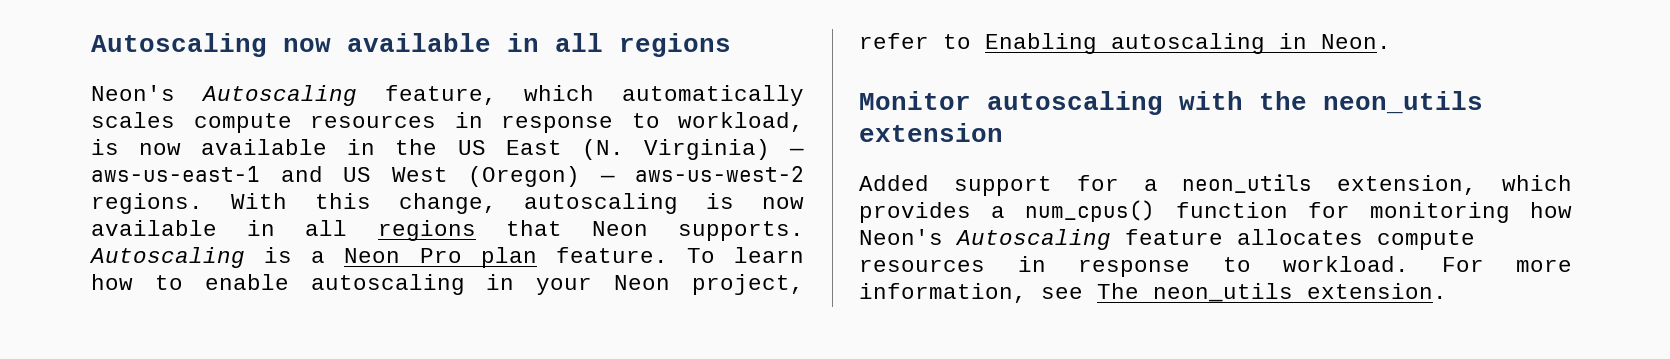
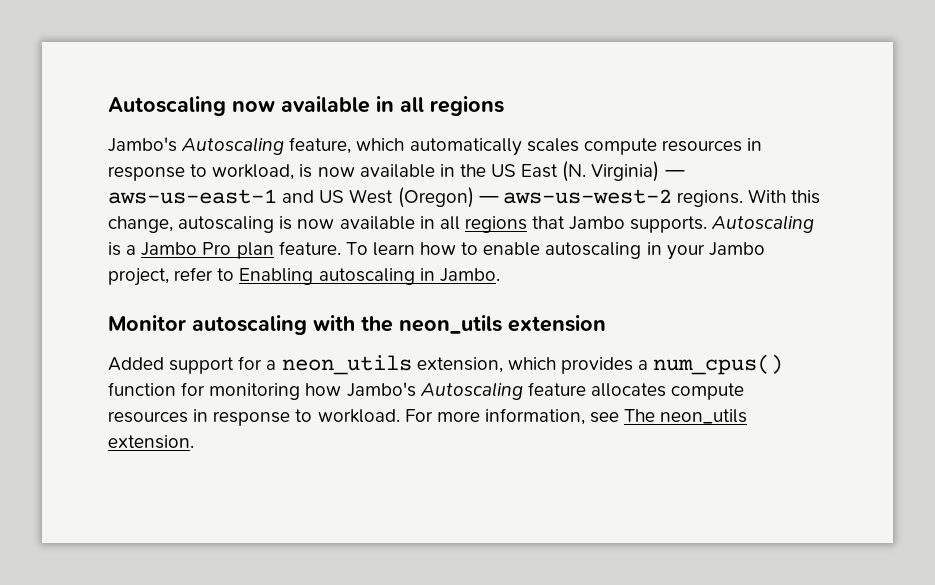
[91,85,175,101] Neon's -> [108,137,177,152] Jambo's
[591,221,648,236] Neon -> [569,216,626,230] Jambo
[344,248,401,263] Neon -> [141,242,198,256] Jambo
[614,275,671,290] Neon -> [708,242,765,256] Jambo
[1321,34,1391,49] Neon. -> [439,268,500,282] Jambo.
[859,229,943,245] Neon's -> [346,382,416,397] Jambo's

